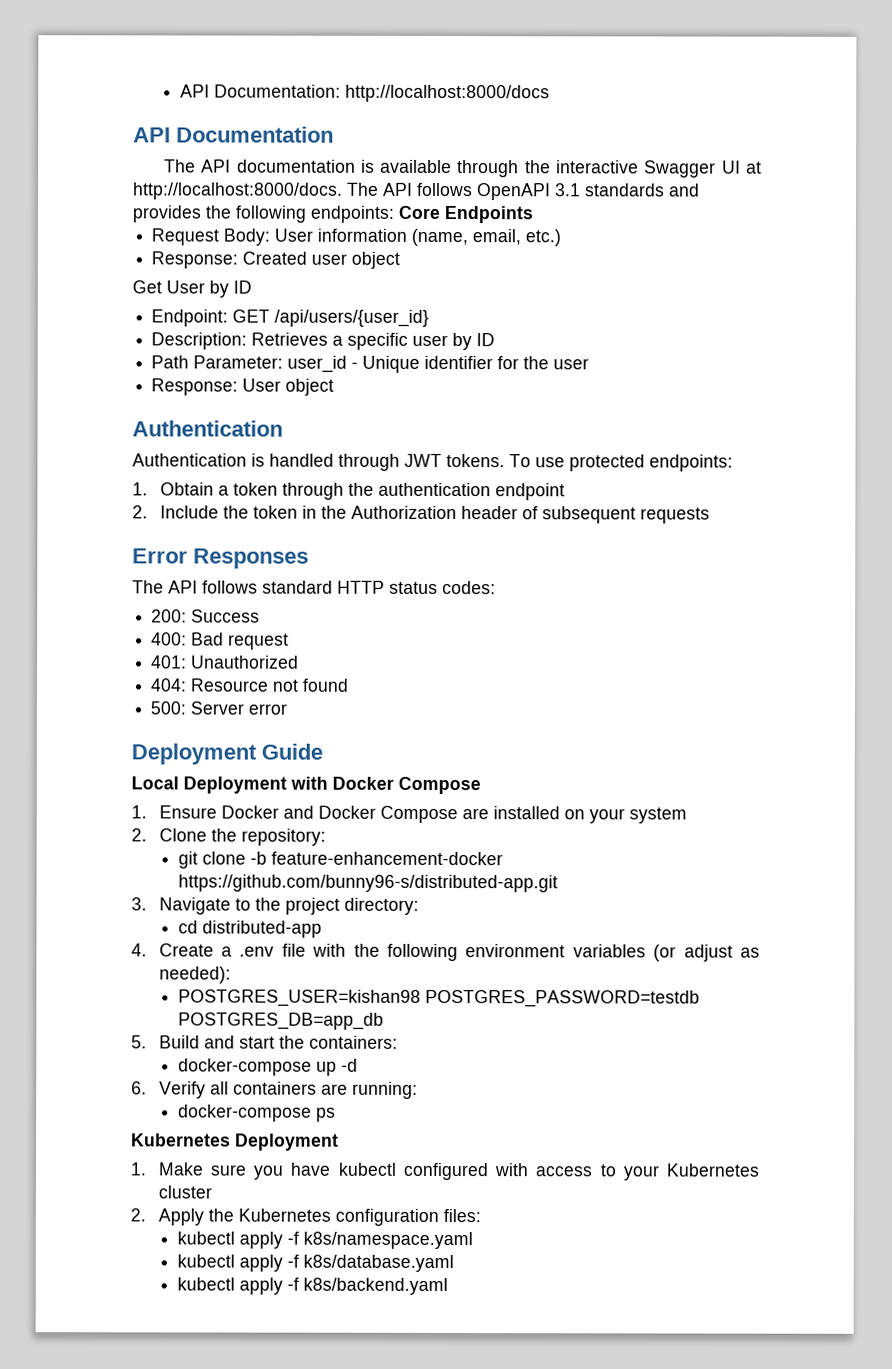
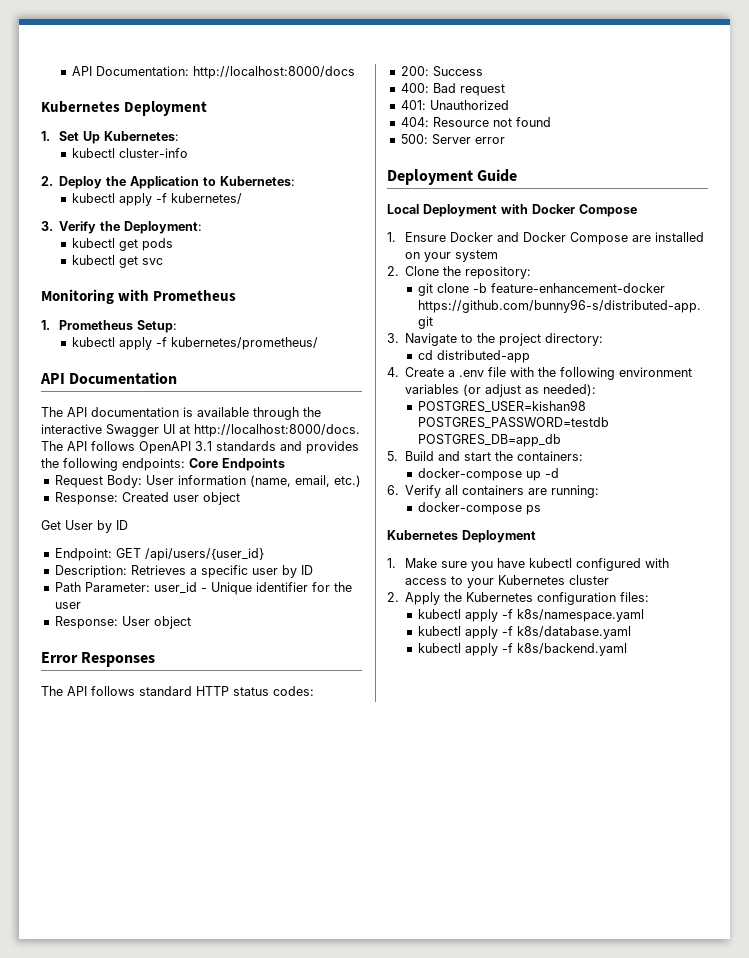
(550, 93) none -> [41,101,208,116] [41,131,179,144] [72,148,189,158] [41,176,296,189] [72,193,243,206] [41,221,203,234] [72,238,174,251] [72,255,164,268] [41,289,237,304] [41,320,177,333] [72,337,319,350] // Kubernetes Deployment // 1. Set Up Kubernetes: // kubectl cluster-info // 2. Deploy the Application to Kubernetes: // kubectl apply -f kubernetes/ // 3. Verify the Deployment: // kubectl get pods // kubectl get svc // Monitoring with Prometheus // 1. Prometheus Setup: // kubectl apply -f kubernetes/prometheus/
[132,420,283,437] [132,453,733,472] [132,482,565,501] [132,505,710,524] // Authentication // Authentication is handled through JWT tokens. To use protected endpoints: // 1. Obtain a token through the authentication endpoint // 2. Include the token in the Authorization header of subsequent requests -> (191, 622) none

